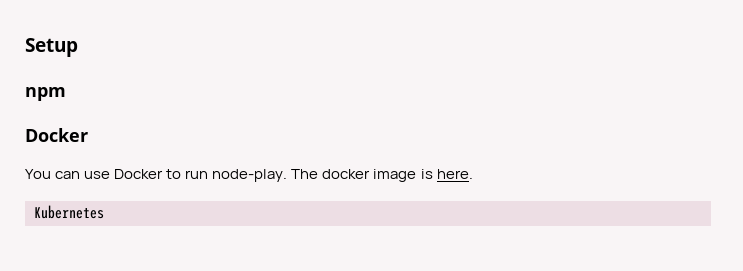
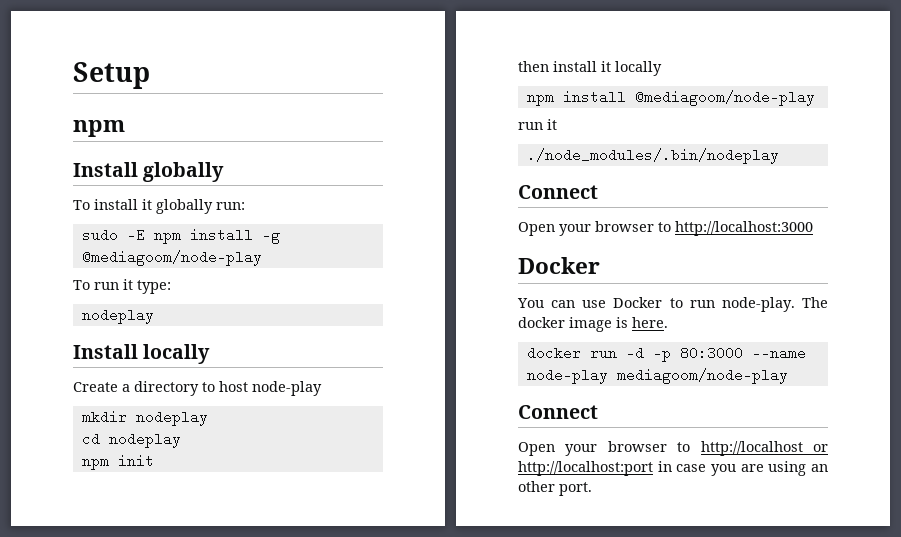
(66, 94) none -> [73,162,225,182] [73,199,245,214] [81,228,280,244] [81,250,262,266] [73,279,171,294] [81,308,154,324] [73,344,211,364] [73,381,322,396] [81,410,208,426] [81,432,181,448] [81,455,154,470] [518,61,662,76] [526,90,815,106] [518,119,557,130] [526,148,779,164] [518,185,598,199] [518,221,813,236] // Install globally // To install it globally run: // sudo -E npm install -g @mediagoom/node-play // To run it type: // nodeplay // Install locally // Create a directory to host node-play // mkdir nodeplay // cd nodeplay // npm init // then install it locally // npm install @mediagoom/node-play // run it // ./node_modules/.bin/nodeplay // Connect // Open your browser to http://localhost:3000
[34,205,104,219] Kubernetes -> [526,346,806,362] [526,368,788,384] [518,405,598,419] [518,441,828,456] [518,461,828,476] [518,481,592,496] docker run -d -p 80:3000 --name node-play mediagoom/node-play // Connect // Open your browser to http://localhost or http://localhost:port in case you are using an other port.

